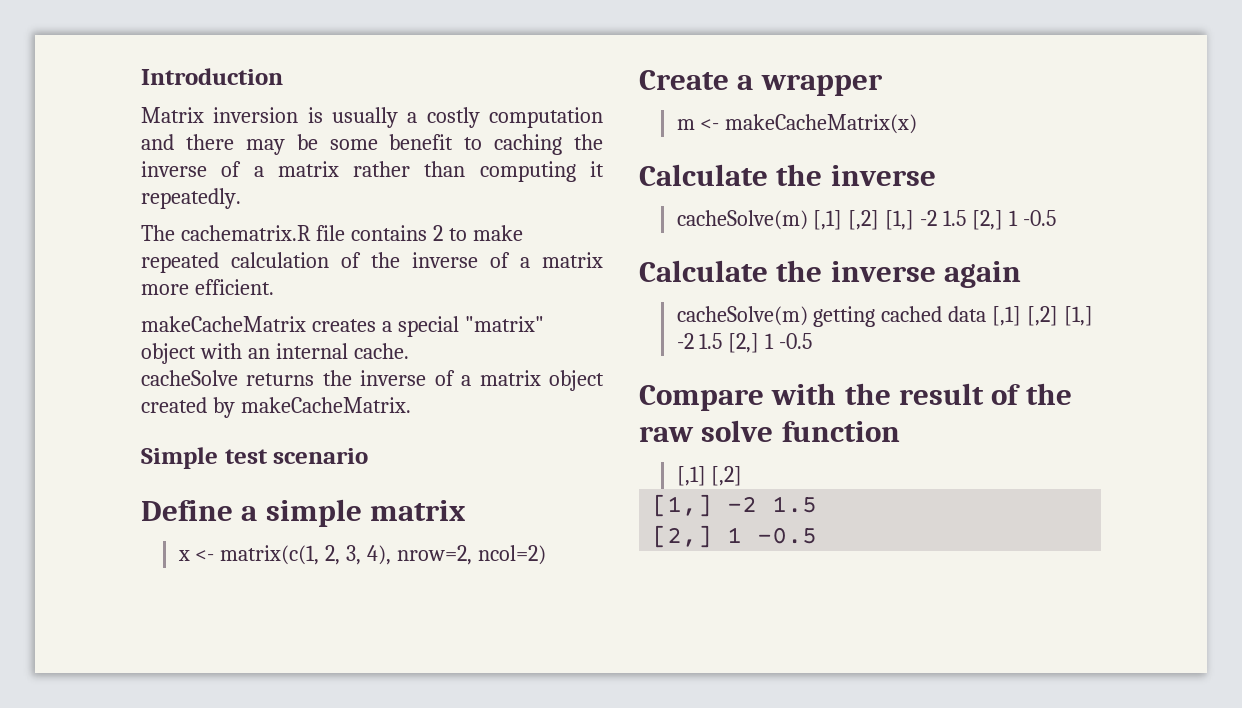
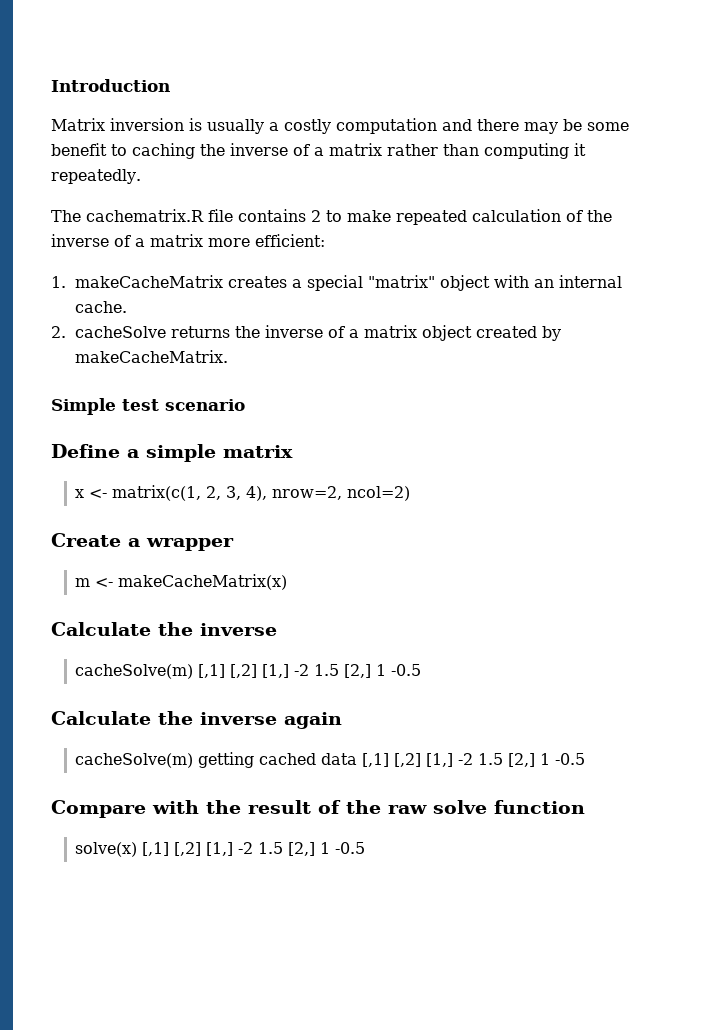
[194,279,274,295] efficient. // -> [255,234,325,247] [51,276,66,288] efficient: // 1.
(409, 351) none -> [51,326,66,338] 2.
[676,466,743,486] [652,494,818,517] [,1] [,2] // [1,] -2 1.5 // -> [75,842,284,857] solve(x) [,1] [,2] [1,] -2 1.5

